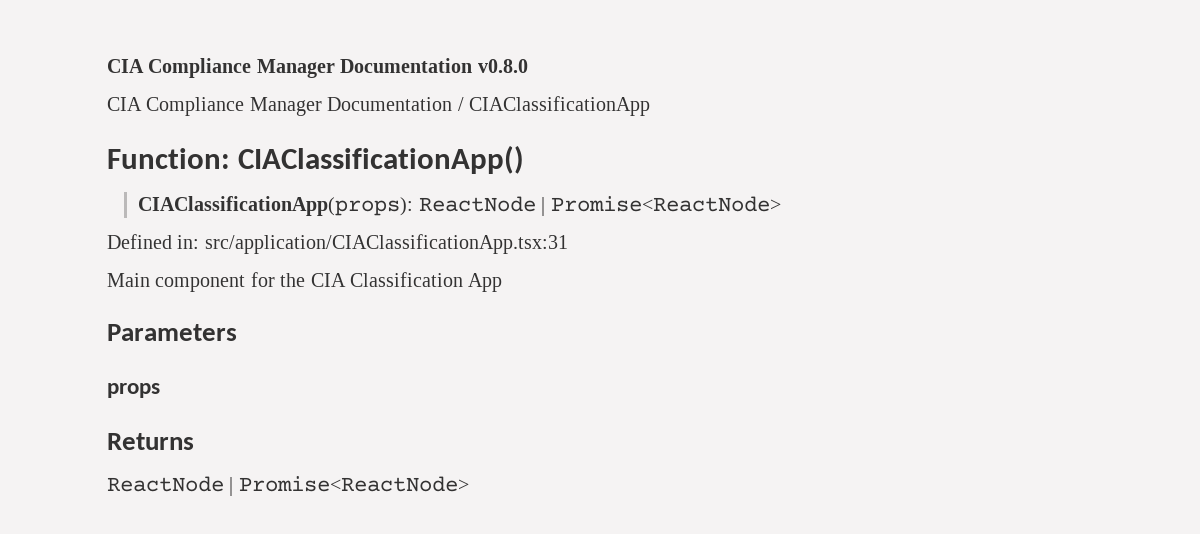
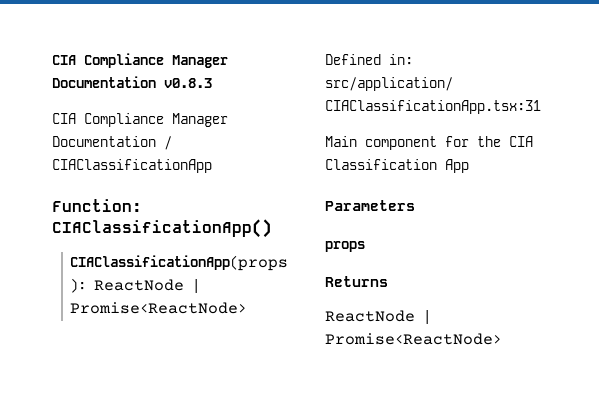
[107,58,528,78] CIA Compliance Manager Documentation v0.8.0 -> [52,53,228,68] [52,76,212,88] CIA Compliance Manager Documentation v0.8.3

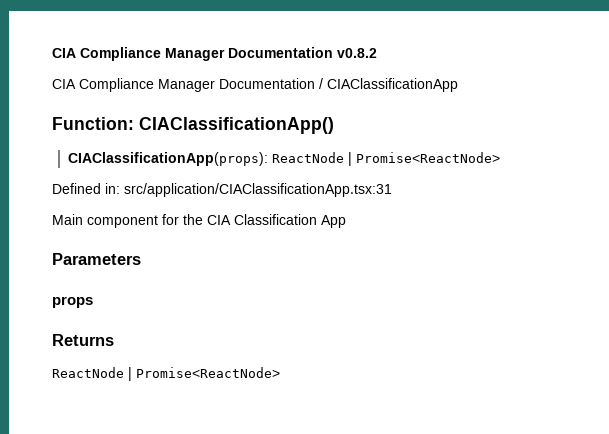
[52,53,228,68] [52,76,212,88] CIA Compliance Manager Documentation v0.8.3 -> [52,47,377,61] CIA Compliance Manager Documentation v0.8.2

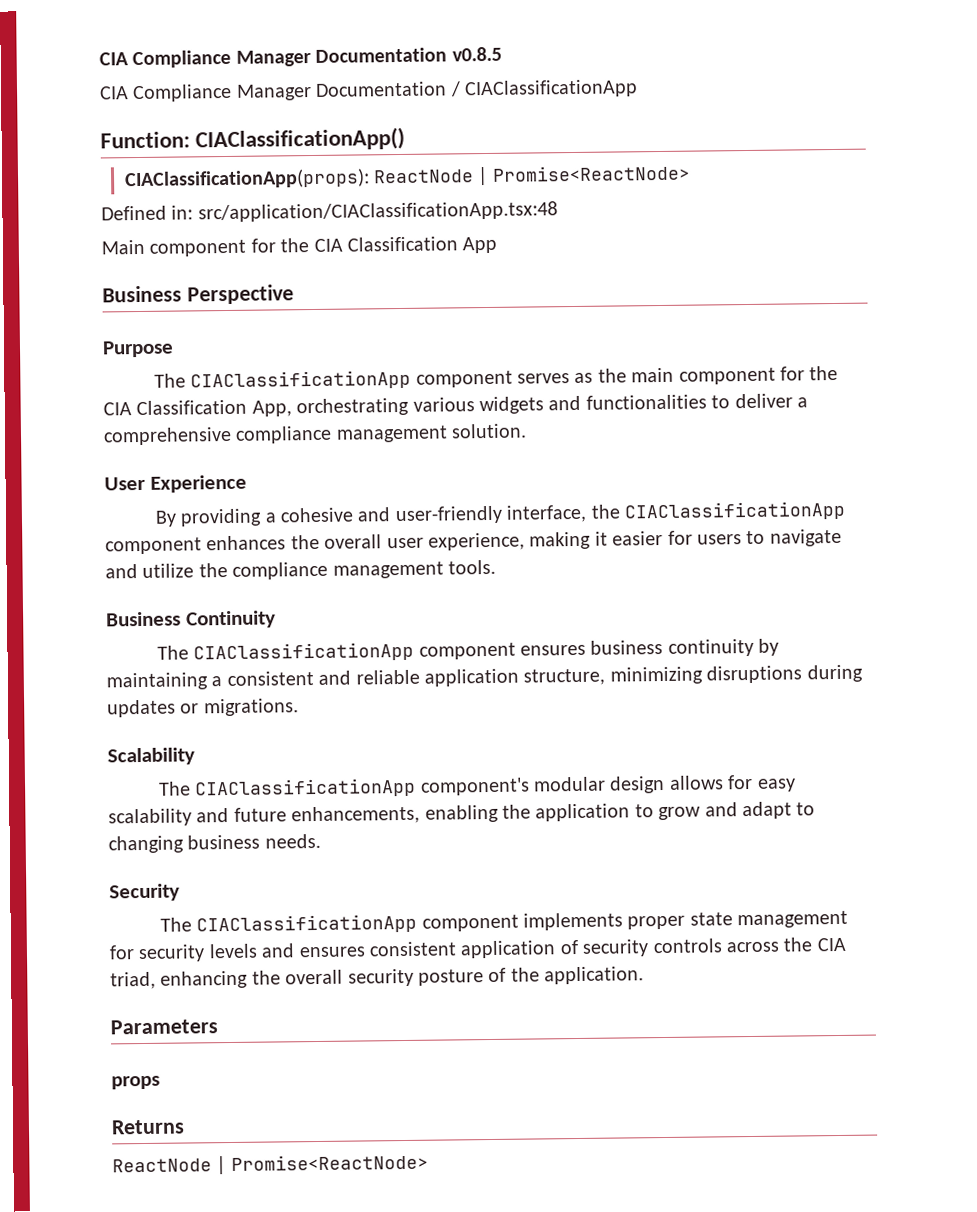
[52,47,377,61] CIA Compliance Manager Documentation v0.8.2 -> [99,46,502,69] CIA Compliance Manager Documentation v0.8.5
[124,183,392,197] src/application/CIAClassificationApp.tsx:31 -> [197,201,558,223] src/application/CIAClassificationApp.tsx:48
(346, 221) none -> [102,284,294,305] [102,340,174,358] [153,365,839,391] [103,393,808,417] [103,423,528,446] [104,474,247,493] [154,500,847,527] [105,528,842,555] [105,559,496,580] [106,610,276,629] [156,638,780,663] [106,664,863,691] [107,698,299,718] [107,747,195,766] [158,774,796,799] [108,801,816,827] [108,833,321,854] [109,883,180,902] [159,910,849,935] [109,937,846,963] [110,966,645,990] // Business Perspective // Purpose // The CIAClassificationApp component serves as the main component for the CIA Classification App, orchestrating various widgets and functionalities to deliver a comprehensive compliance management solution. // User Experience // By providing a cohesive and user-friendly interface, the CIAClassificationApp component enhances the overall user experience, making it easier for users to navigate and utilize the compliance management tools. // Business Continuity // The CIAClassificationApp component ensures business continuity by maintaining a consistent and reliable application structure, minimizing disruptions during updates or migrations. // Scalability // The CIAClassificationApp component's modular design allows for easy scalability and future enhancements, enabling the application to grow and adapt to changing business needs. // Security // The CIAClassificationApp component implements proper state management for security levels and ensures consistent application of security controls across the CIA triad, enhancing the overall security posture of the application.

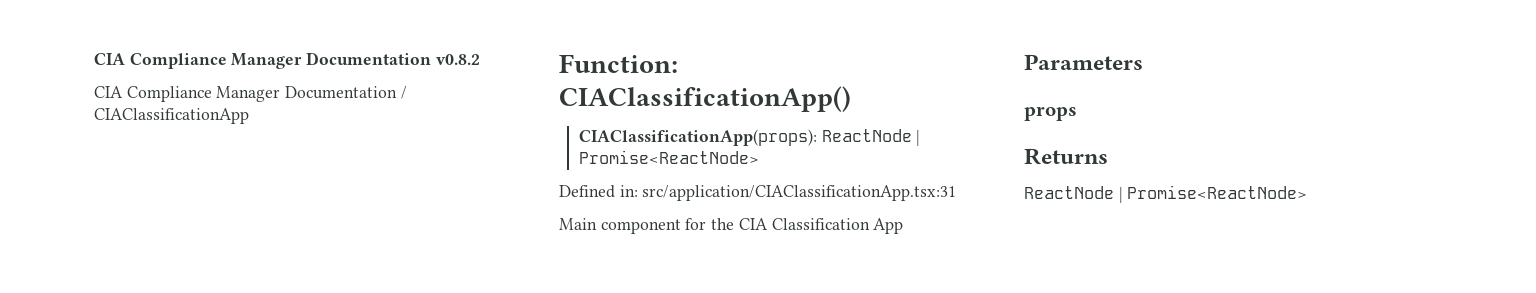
[99,46,502,69] CIA Compliance Manager Documentation v0.8.5 -> [94,52,480,69] CIA Compliance Manager Documentation v0.8.2
[197,201,558,223] src/application/CIAClassificationApp.tsx:48 -> [642,185,957,201] src/application/CIAClassificationApp.tsx:31
[102,284,294,305] [102,340,174,358] [153,365,839,391] [103,393,808,417] [103,423,528,446] [104,474,247,493] [154,500,847,527] [105,528,842,555] [105,559,496,580] [106,610,276,629] [156,638,780,663] [106,664,863,691] [107,698,299,718] [107,747,195,766] [158,774,796,799] [108,801,816,827] [108,833,321,854] [109,883,180,902] [159,910,849,935] [109,937,846,963] [110,966,645,990] // Business Perspective // Purpose // The CIAClassificationApp component serves as the main component for the CIA Classification App, orchestrating various widgets and functionalities to deliver a comprehensive compliance management solution. // User Experience // By providing a cohesive and user-friendly interface, the CIAClassificationApp component enhances the overall user experience, making it easier for users to navigate and utilize the compliance management tools. // Business Continuity // The CIAClassificationApp component ensures business continuity by maintaining a consistent and reliable application structure, minimizing disruptions during updates or migrations. // Scalability // The CIAClassificationApp component's modular design allows for easy scalability and future enhancements, enabling the application to grow and adapt to changing business needs. // Security // The CIAClassificationApp component implements proper state management for security levels and ensures consistent application of security controls across the CIA triad, enhancing the overall security posture of the application. -> (904, 226) none

